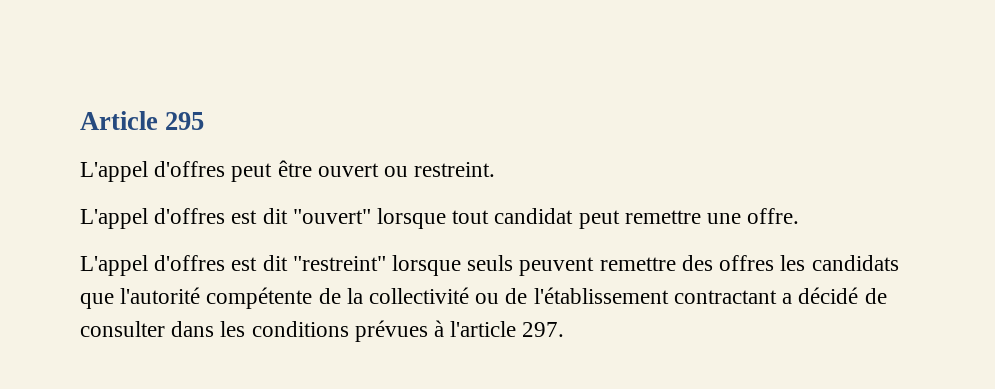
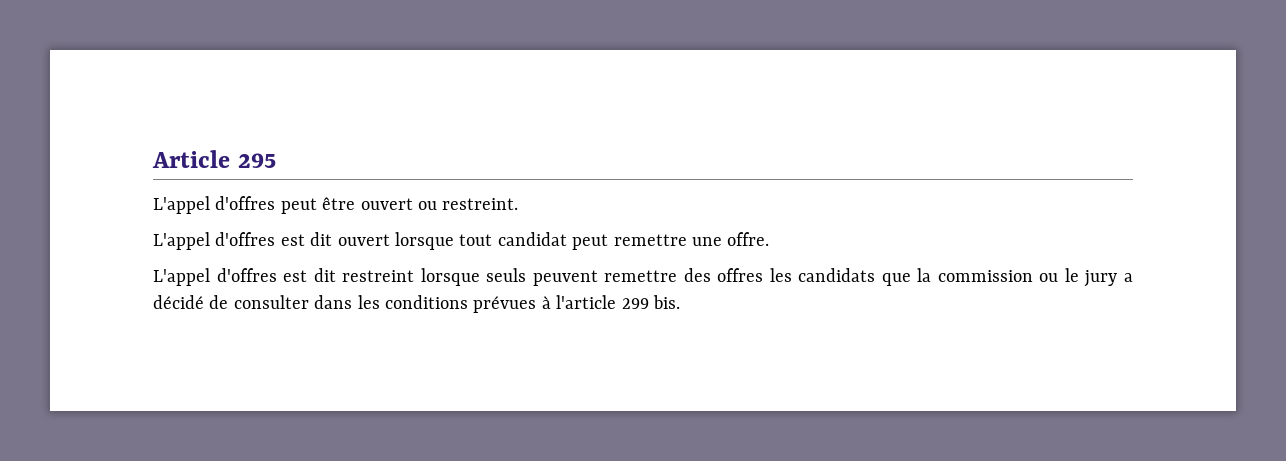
[292,209,371,224] "ouvert" -> [337,234,390,246] ouvert
[292,256,386,271] "restreint" -> [342,270,415,282] restreint
[120,287,777,309] l'autorité compétente de la collectivité ou de l'établissement contractant -> [917,268,1118,287] la commission ou le jury
[522,322,565,337] 297. -> [621,295,680,309] 299 bis.

